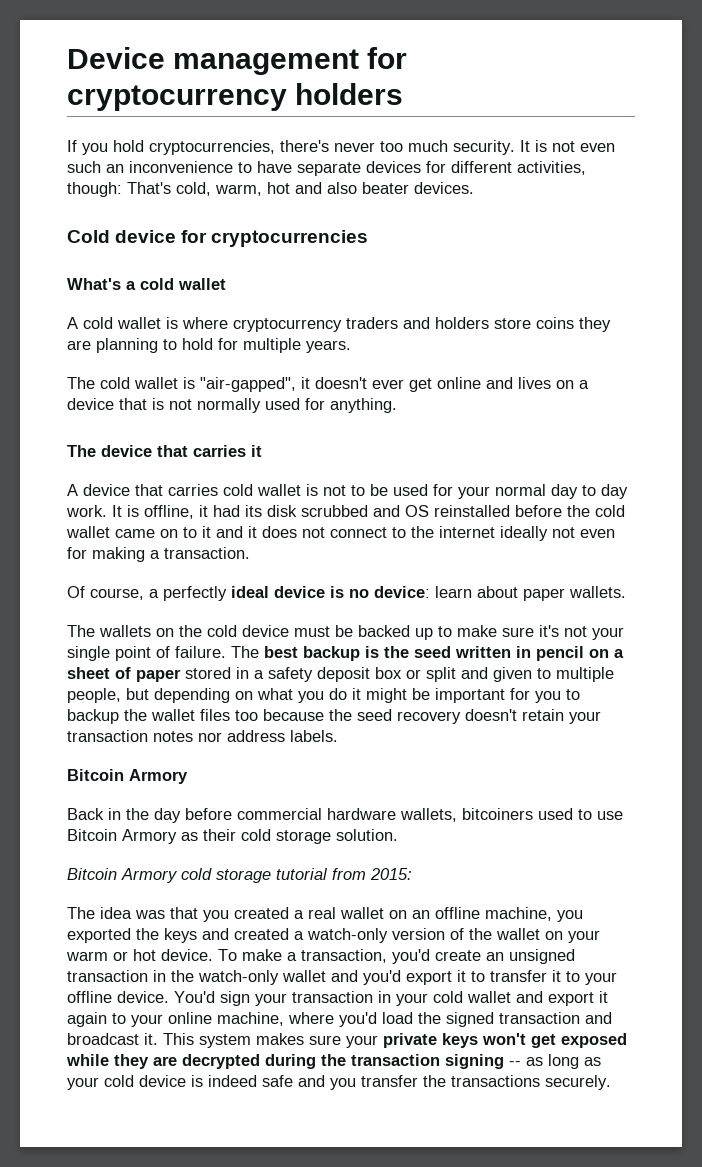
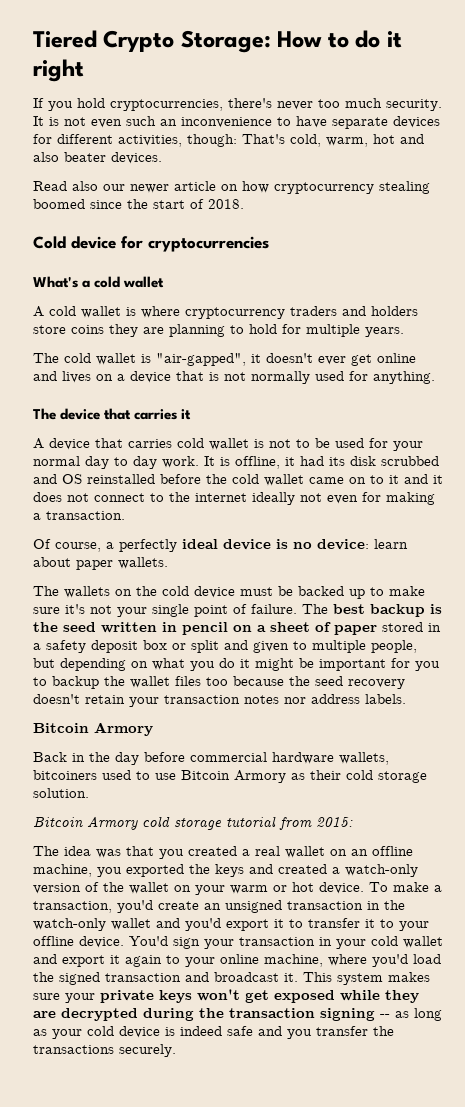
[67,47,408,75] [67,83,404,111] Device management for cryptocurrency holders -> [33,30,402,53] [33,59,84,82] Tiered Crypto Storage: How to do it right
(474, 188) none -> [33,181,430,194] [33,199,244,209] // Read also our newer article on how cryptocurrency stealing boomed since the start of 2018.

